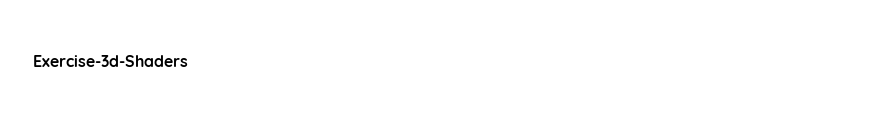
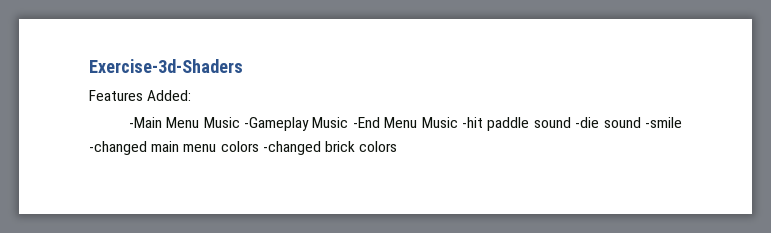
(188, 61) none -> [89,90,192,101] [128,117,683,131] [89,141,398,155] // Features Added: // -Main Menu Music -Gameplay Music -End Menu Music -hit paddle sound -die sound -smile -changed main menu colors -changed brick colors

